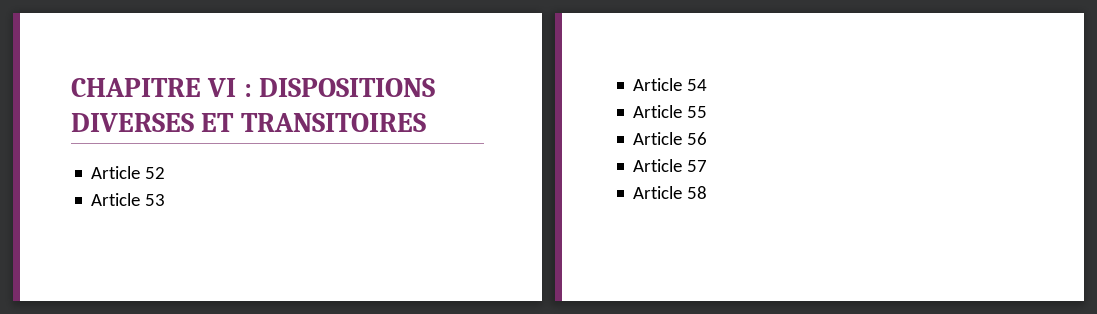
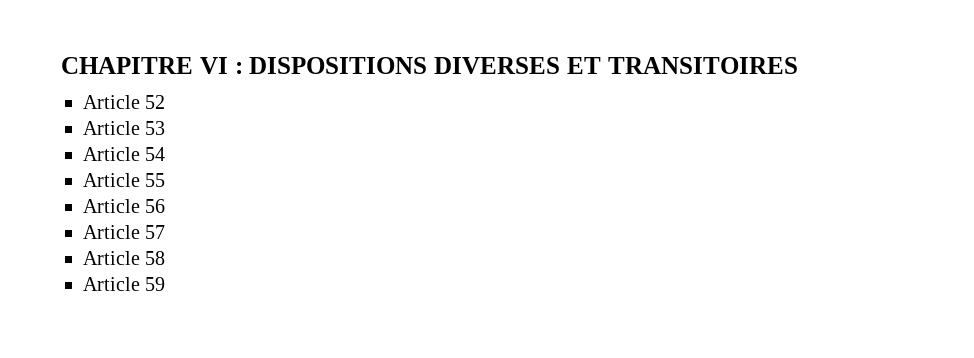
(708, 192) none -> [83,277,166,291] // Article 59

